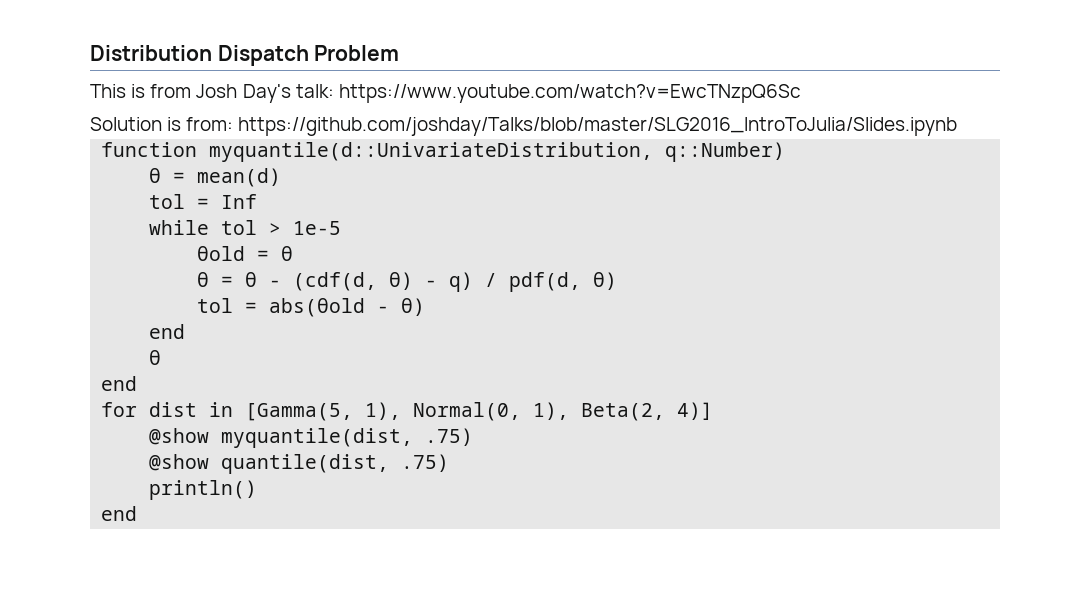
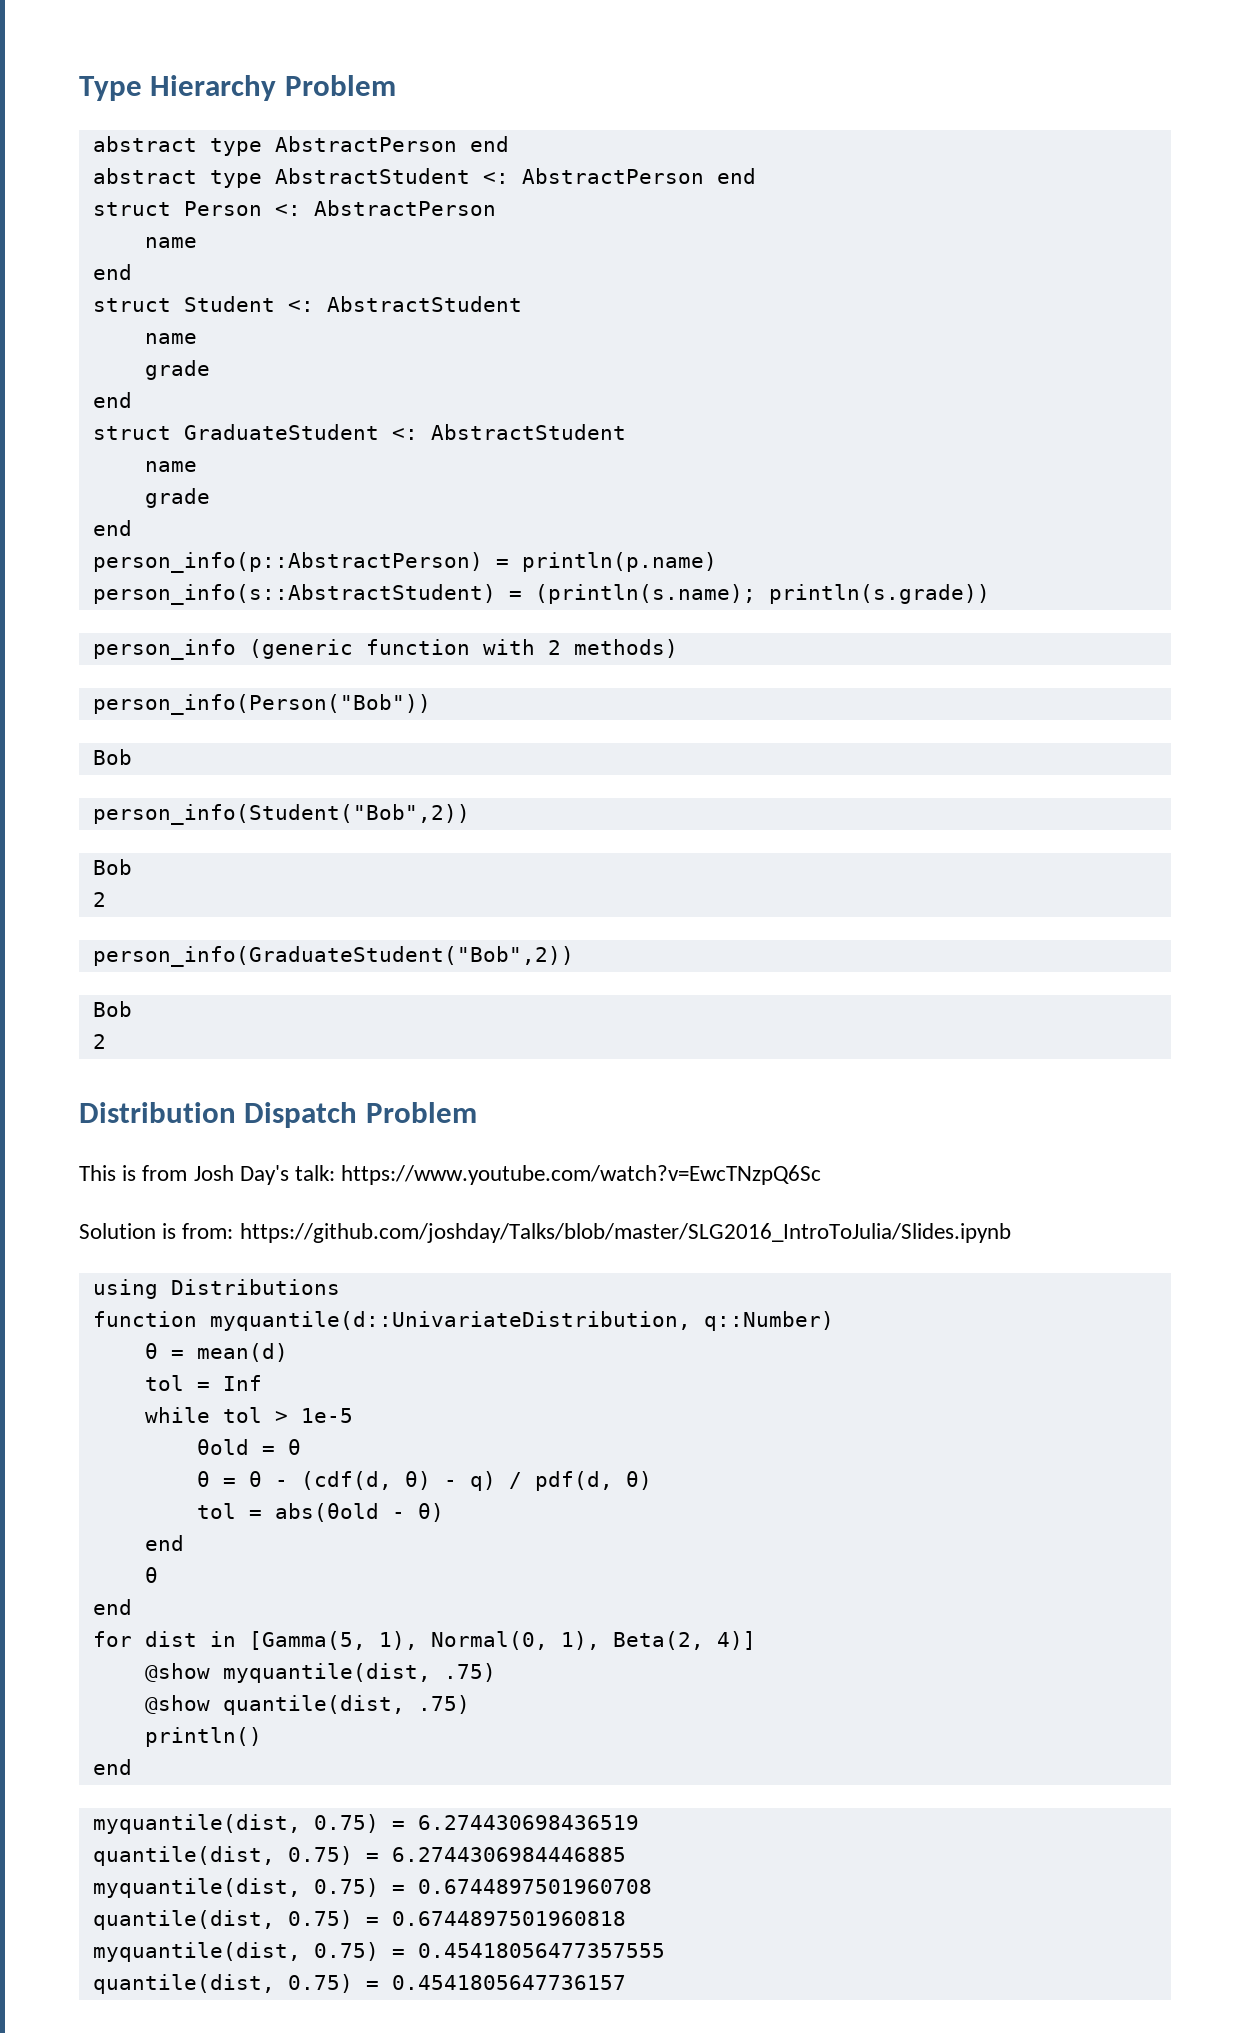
(90, 53) none -> [79,75,396,101] [92,136,509,156] [92,168,756,188] [92,200,496,216] [144,237,197,248] [92,264,132,280] [92,296,522,312] [144,333,197,344] [144,360,210,380] [92,392,132,408] [92,424,626,440] [144,461,197,472] [144,488,210,508] [92,520,132,536] [92,552,717,573] [92,584,990,605] [92,639,678,660] [92,694,431,715] [92,749,132,765] [92,804,470,825] [92,859,132,875] [92,892,106,907] [92,946,574,967] [92,1001,132,1017] [92,1034,106,1049] Type Hierarchy Problem // abstract type AbstractPerson end // abstract type AbstractStudent <: AbstractPerson end // struct Person <: AbstractPerson // name // end // struct Student <: AbstractStudent // name // grade // end // struct GraduateStudent <: AbstractStudent // name // grade // end // person_info(p::AbstractPerson) = println(p.name) // person_info(s::AbstractStudent) = (println(s.name); println(s.grade)) // person_info (generic function with 2 methods) // person_info(Person("Bob")) // Bob // person_info(Student("Bob",2)) // Bob // 2 // person_info(GraduateStudent("Bob",2)) // Bob // 2 //
(958, 126) none -> [92,1279,340,1299] // using Distributions
(138, 513) none -> [92,1814,639,1834] [92,1846,626,1866] [92,1878,652,1898] [92,1910,626,1930] [92,1942,665,1962] [92,1974,626,1994] // myquantile(dist, 0.75) = 6.274430698436519 // quantile(dist, 0.75) = 6.2744306984446885 // myquantile(dist, 0.75) = 0.6744897501960708 // quantile(dist, 0.75) = 0.6744897501960818 // myquantile(dist, 0.75) = 0.45418056477357555 // quantile(dist, 0.75) = 0.4541805647736157

